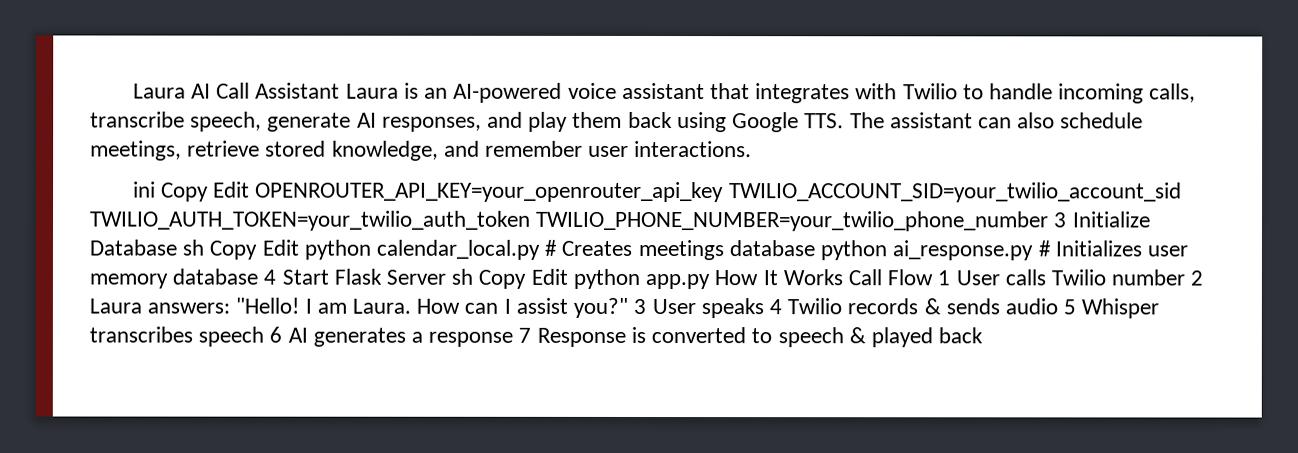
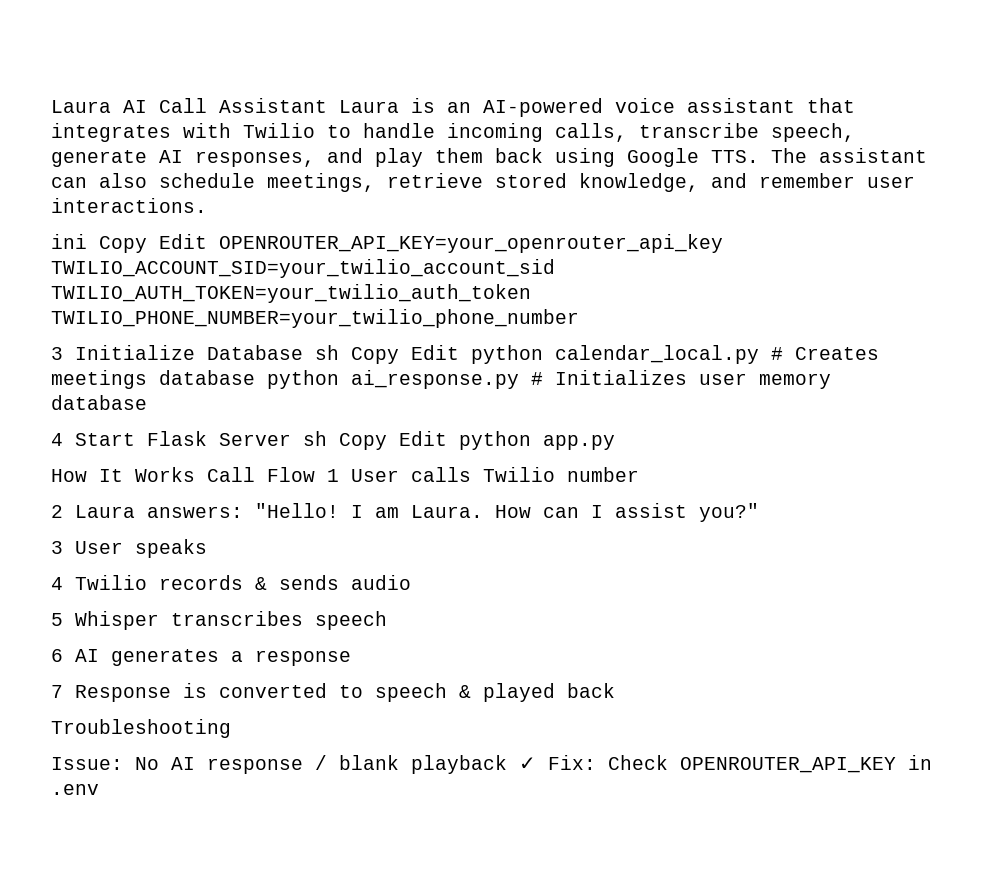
(1050, 221) none -> (579, 318) //
(259, 276) none -> (147, 402) //
(711, 281) none -> (615, 442) //
(1186, 277) none -> (639, 474) //
(629, 307) none -> (759, 512) //
(764, 308) none -> (207, 548) //
(1058, 306) none -> (411, 582) //
(265, 336) none -> (387, 620) //
(514, 339) none -> (351, 658) //
(984, 335) none -> [51,719,231,738] [51,755,932,774] [51,784,99,795] // Troubleshooting // Issue: No AI response / blank playback ✓ Fix: Check OPENROUTER_API_KEY in .env

